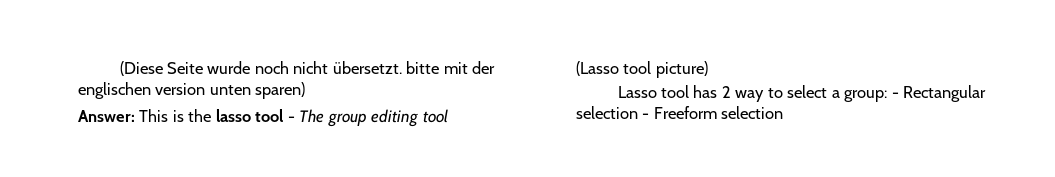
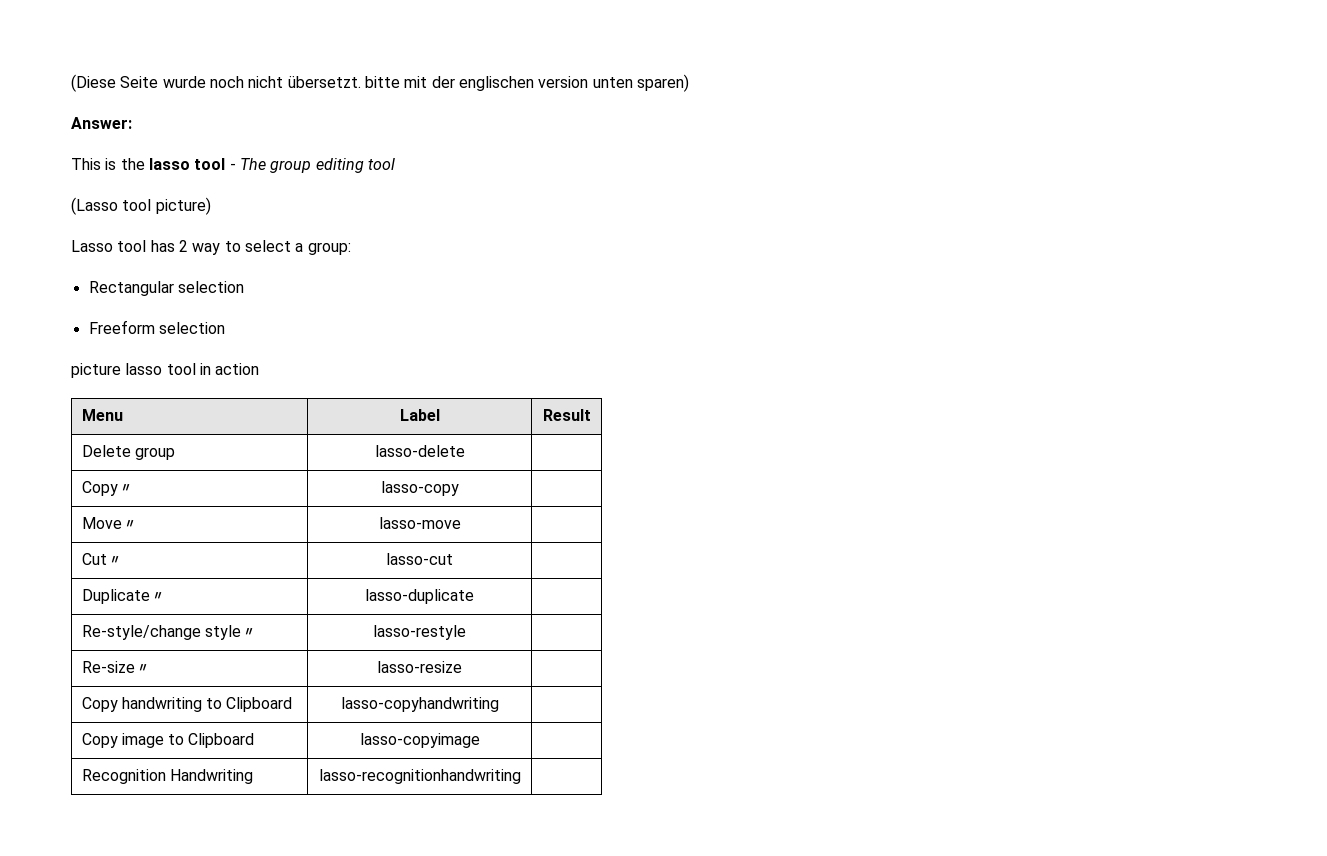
(135, 116) none -> (132, 123) //
[891,92,899,98] - -> (351, 248) //
[642,113,650,119] - -> (244, 287) //
(784, 112) none -> [71,363,260,378] [81,409,123,421] [399,409,440,421] [542,409,591,421] [81,445,175,460] [374,445,465,457] [81,481,134,496] [380,481,459,496] [81,517,138,529] [378,517,461,529] [81,553,123,565] [386,553,453,565] [81,589,166,604] [365,589,474,604] [81,625,257,640] [373,625,466,640] [81,661,151,673] [377,661,462,673] [81,697,293,712] [340,697,499,712] [81,733,255,748] [359,733,480,748] [81,769,253,784] [318,769,521,784] // picture lasso tool in action // Menu | Label | Result // Delete group | lasso-delete | // Copy〃 | lasso-copy | // Move〃 | lasso-move | // Cut〃 | lasso-cut | // Duplicate〃 | lasso-duplicate | // Re-style/change style〃 | lasso-restyle | // Re-size〃 | lasso-resize | // Copy handwriting to Clipboard | lasso-copyhandwriting | // Copy image to Clipboard | lasso-copyimage | // Recognition Handwriting | lasso-recognitionhandwriting |

